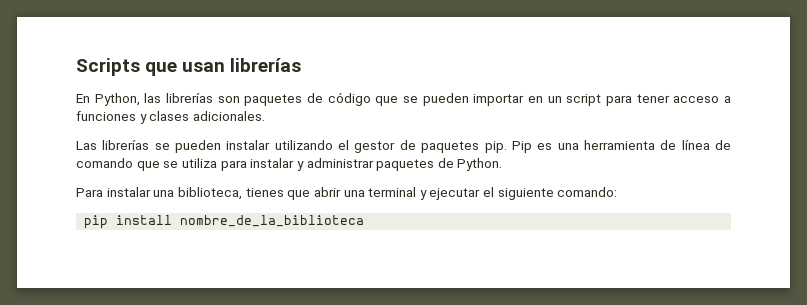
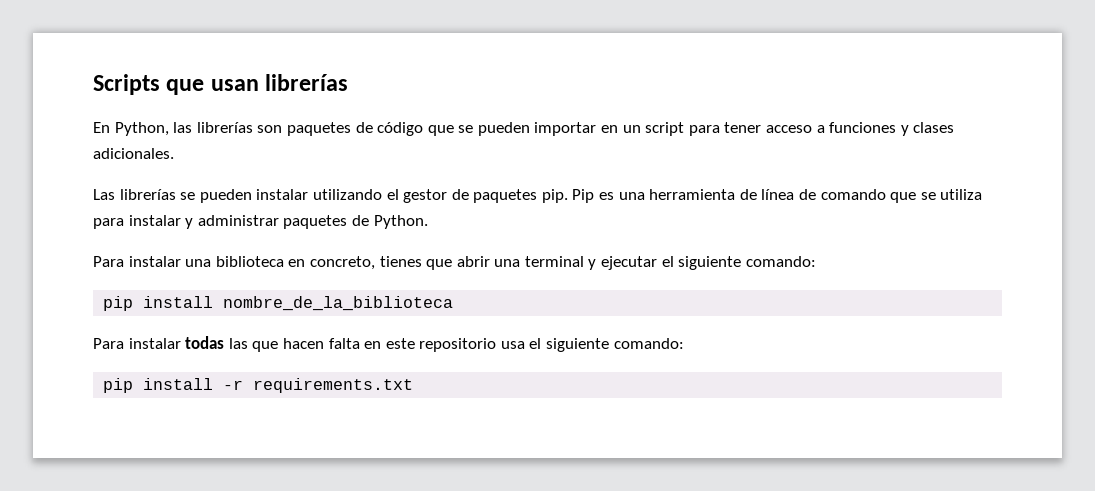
[177,187,242,200] biblioteca, -> [215,256,375,270] biblioteca en concreto,
(365, 221) none -> [93,336,684,352] [103,378,414,393] // Para instalar todas las que hacen falta en este repositorio usa el siguiente comando: // pip install -r requirements.txt

